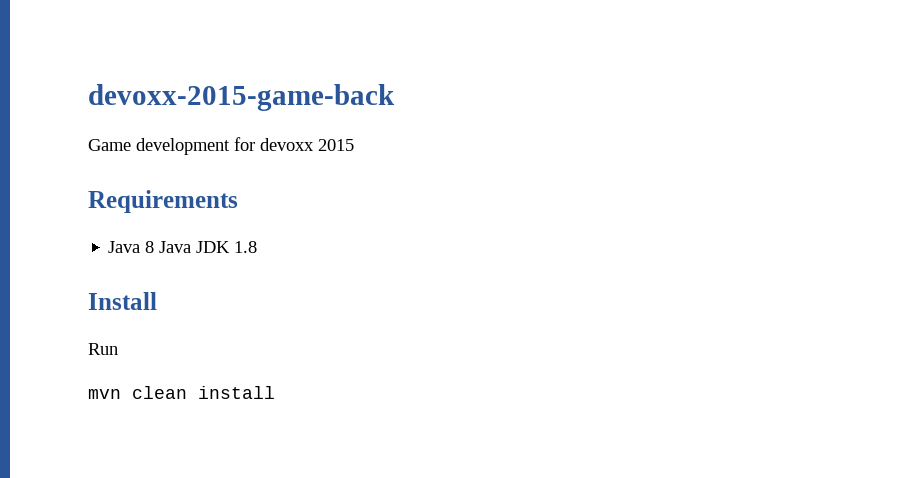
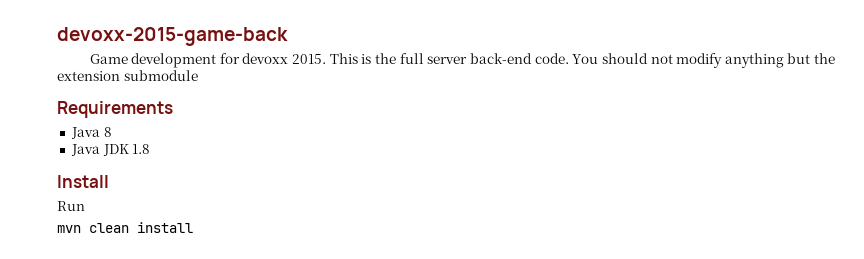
[318,139,354,151] 2015 -> [292,53,836,68] [57,70,198,81] 2015. This is the full server back-end code. You should not modify anything but the extension submodule
(155, 247) none -> (112, 132) //

